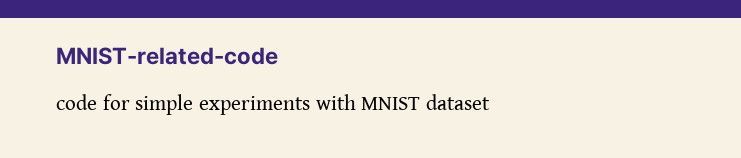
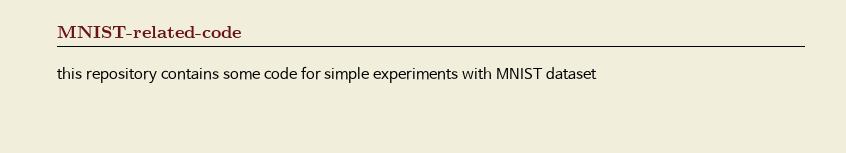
(278, 56) none -> [57,67,260,84] this repository contains some

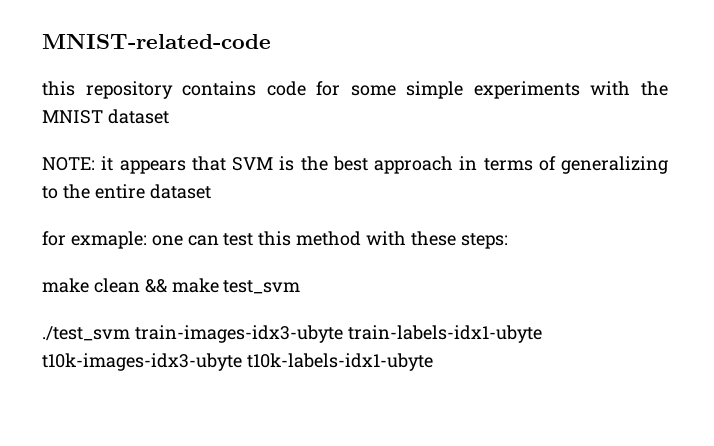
[222,71,260,80] some -> (257, 88) none
(321, 73) none -> [350,85,396,96] some
(493, 73) none -> [640,81,668,96] the
(598, 73) none -> [42,156,668,174] [42,184,211,199] [42,231,508,249] [42,278,301,294] [42,325,542,343] [42,353,433,371] // NOTE: it appears that SVM is the best approach in terms of generalizing to the entire dataset // for exmaple: one can test this method with these steps: // make clean && make test_svm // ./test_svm train-images-idx3-ubyte train-labels-idx1-ubyte t10k-images-idx3-ubyte t10k-labels-idx1-ubyte

